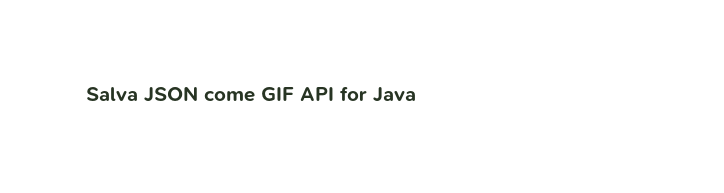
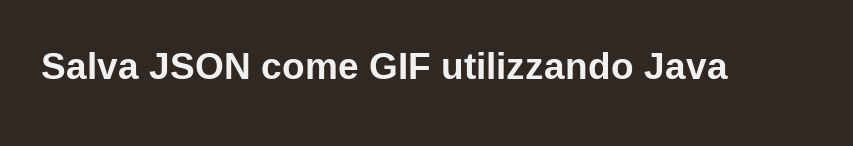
[300,86,367,101] API for -> [441,52,634,79] utilizzando

